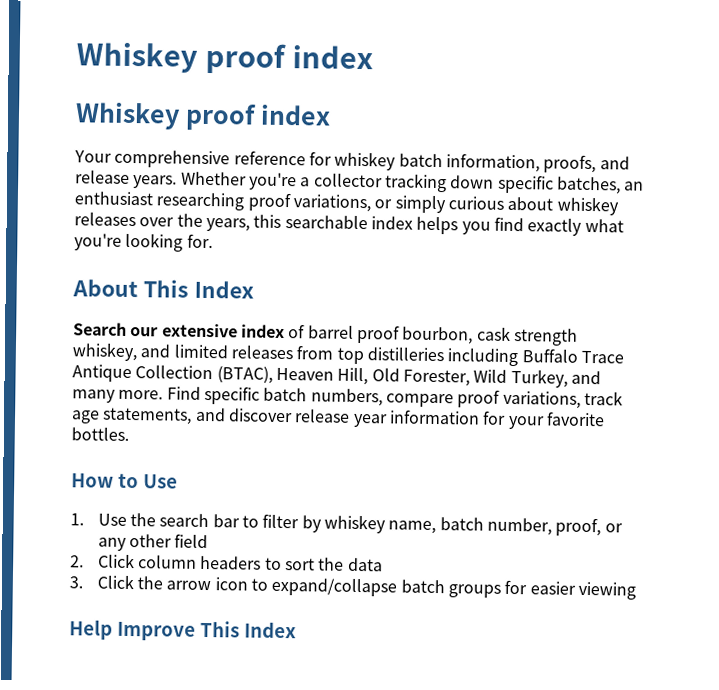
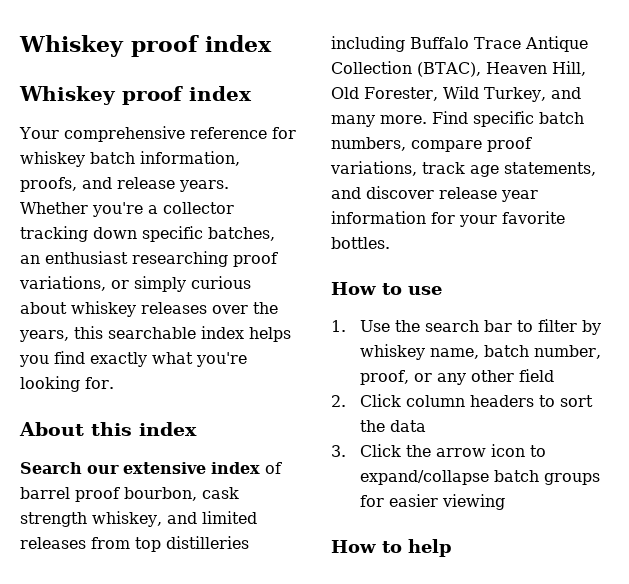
[142,279,254,299] This Index -> [91,422,197,436] this index
[142,474,178,489] Use -> [408,286,442,295] use
[69,619,297,641] Help Improve This Index -> [331,539,452,557] How to help

